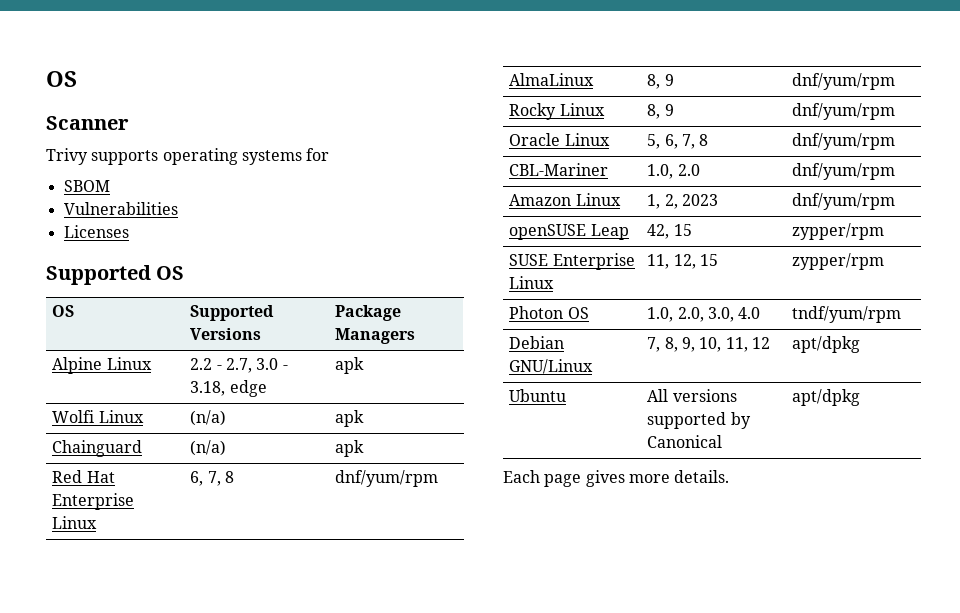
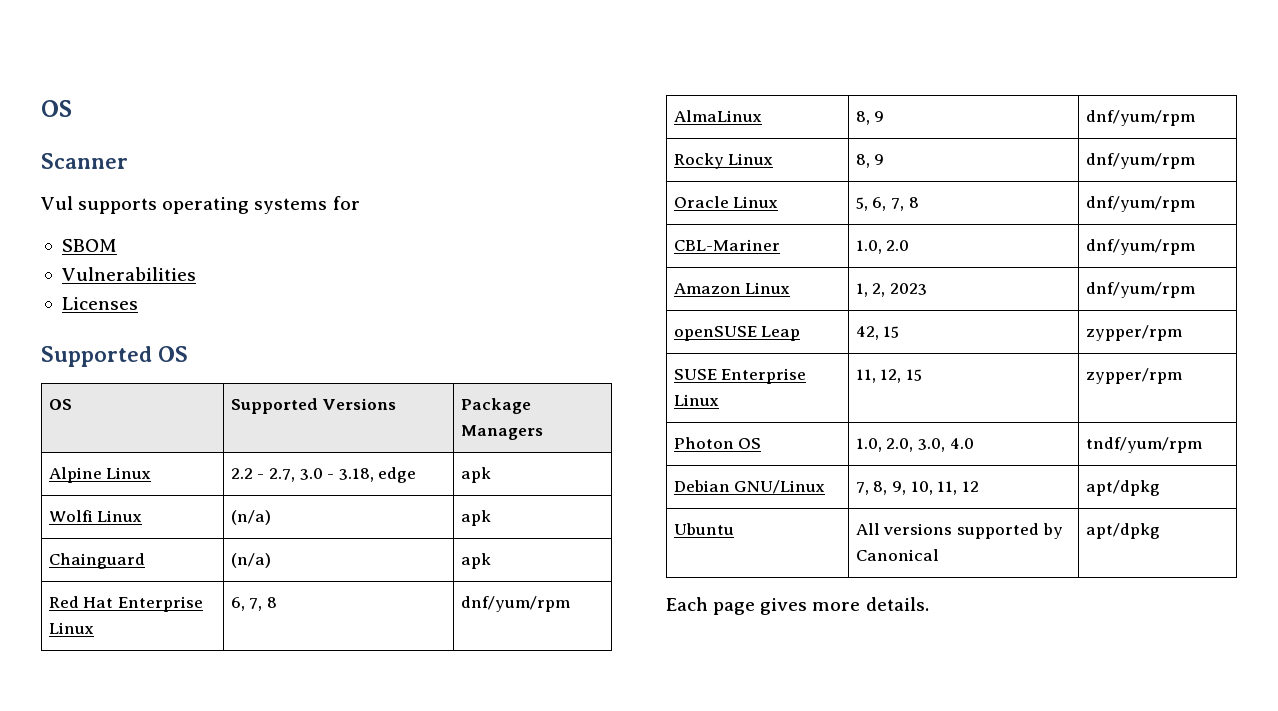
[46,148,88,165] Trivy -> [41,196,73,210] Vul

